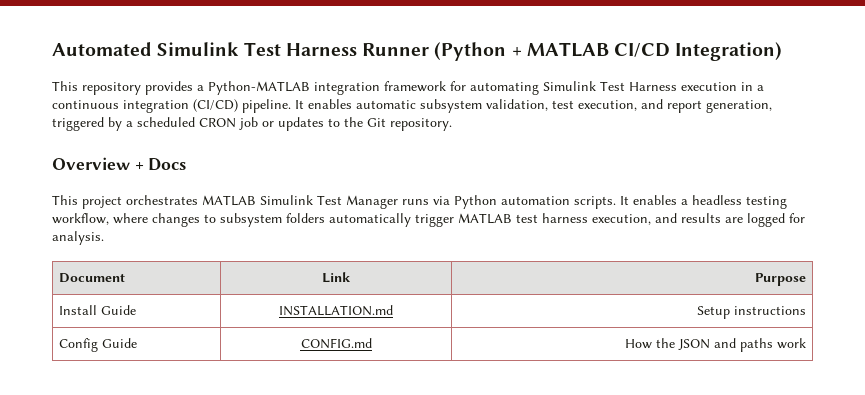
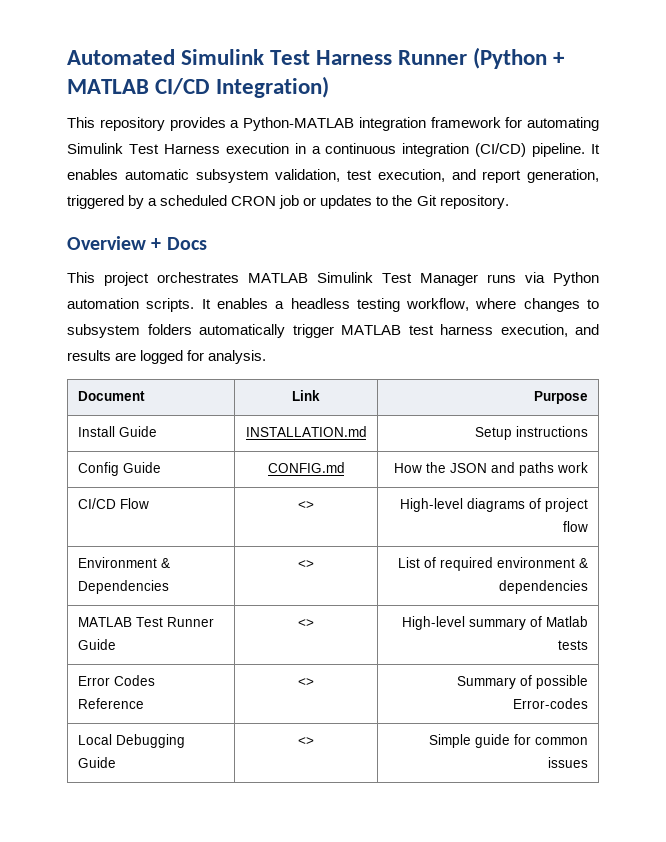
(807, 343) none -> [77,498,149,509] [298,501,314,509] [400,498,589,512] [563,521,589,532] [77,557,170,568] [77,580,169,594] [298,560,314,568] [398,557,589,571] [499,580,589,594] [77,617,214,627] [77,639,116,650] [298,619,314,627] [402,616,589,630] [558,640,589,650] [77,675,155,686] [77,698,144,709] [298,678,314,686] [457,675,589,689] [513,698,589,709] [77,734,185,748] [77,757,116,768] [298,737,314,745] [429,734,589,748] [548,757,589,768] // CI/CD Flow | <> | High-level diagrams of project flow // Environment & Dependencies | <> | List of required environment & dependencies // MATLAB Test Runner Guide | <> | High-level summary of Matlab tests // Error Codes Reference | <> | Summary of possible Error-codes // Local Debugging Guide | <> | Simple guide for common issues

